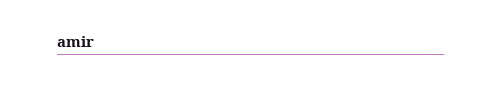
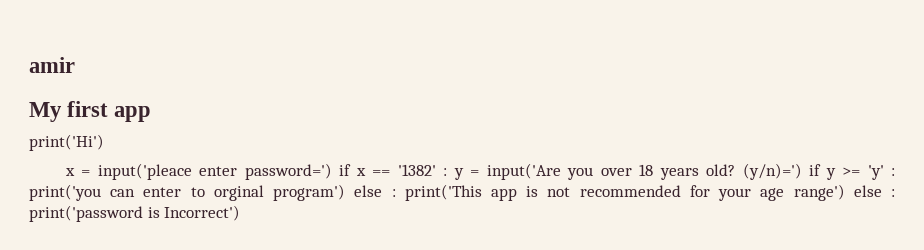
(94, 41) none -> [29,101,152,122] [29,134,104,151] [64,163,895,180] [29,184,895,201] [29,205,241,222] // My first app // print('Hi') // x = input('pleace enter password=') if x == '1382' : y = input('Are you over 18 years old? (y/n)=') if y >= 'y' : print('you can enter to orginal program') else : print('This app is not recommended for your age range') else : print('password is Incorrect')

